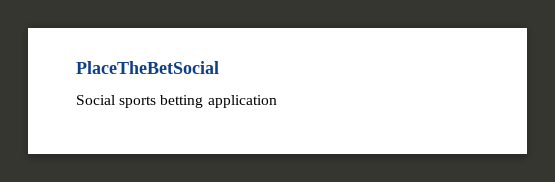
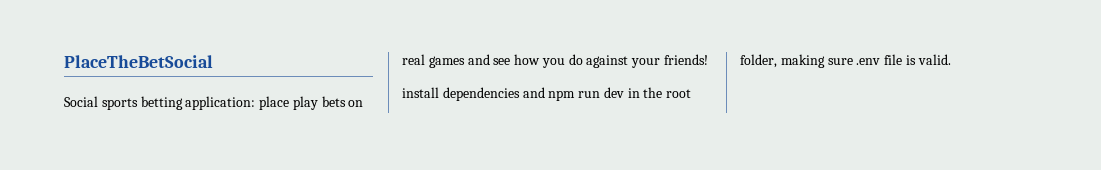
[207,95,277,108] application -> [185,96,364,110] [402,54,709,68] [402,87,692,101] [740,54,951,68] application: place play bets on real games and see how you do against your friends! // install dependencies and npm run dev in the root folder, making sure .env file is valid.

